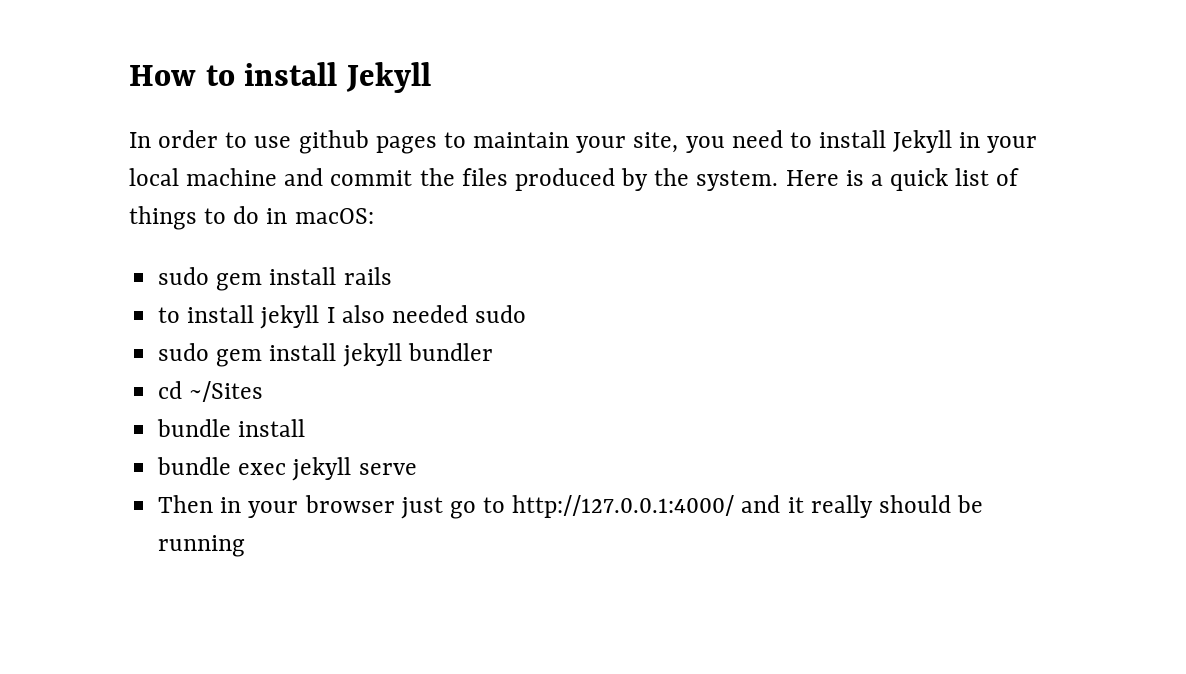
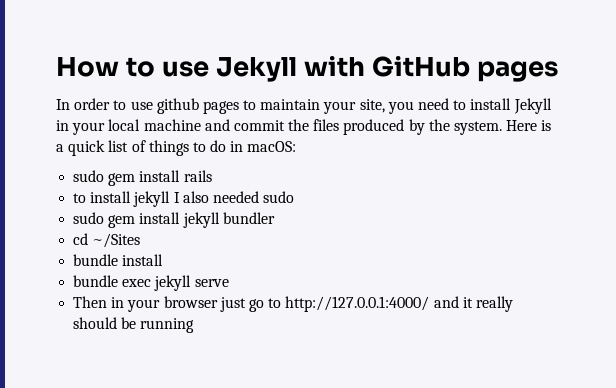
[244,62,432,93] install Jekyll -> [162,56,559,82] use Jekyll with GitHub pages

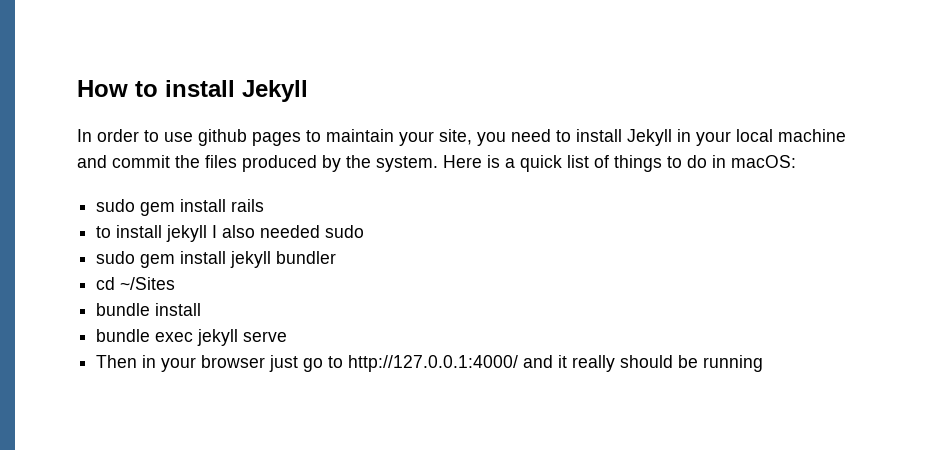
[162,56,559,82] use Jekyll with GitHub pages -> [165,80,308,102] install Jekyll

